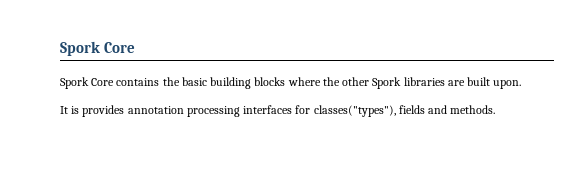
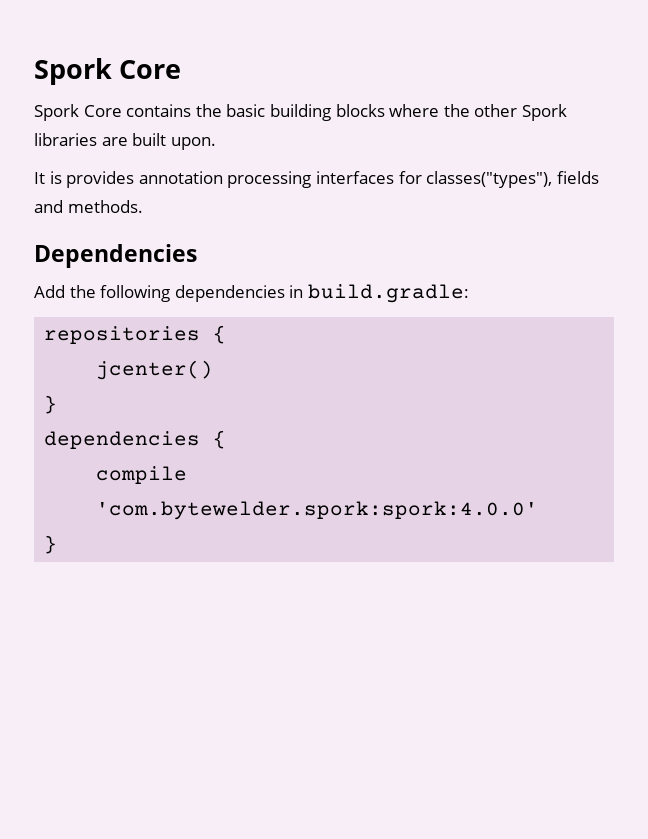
(496, 109) none -> [34,244,197,268] [34,284,469,303] [44,325,227,344] [96,360,214,380] [44,395,58,414] [44,430,227,449] [96,466,188,484] [96,501,539,520] [44,535,58,554] // Dependencies // Add the following dependencies in build.gradle: // repositories { // jcenter() // } // dependencies { // compile 'com.bytewelder.spork:spork:4.0.0' // }

